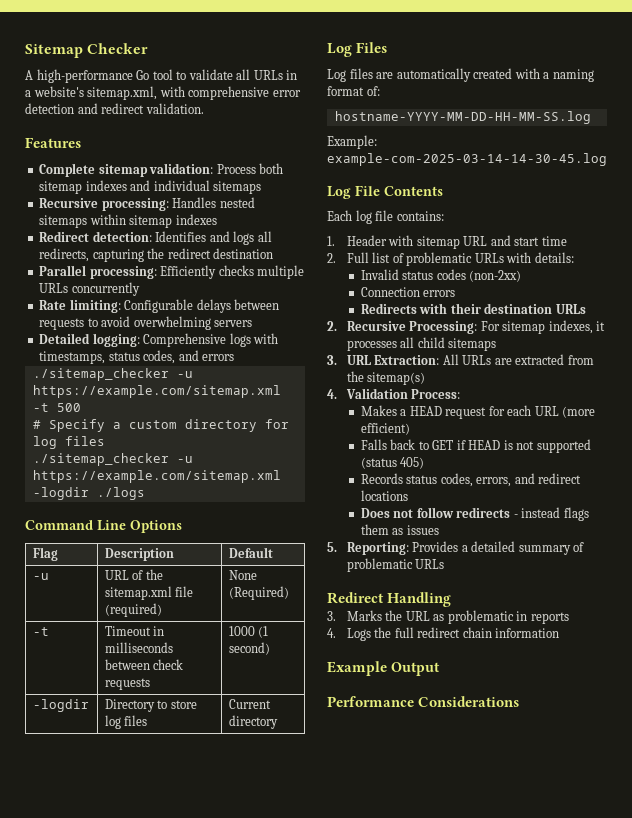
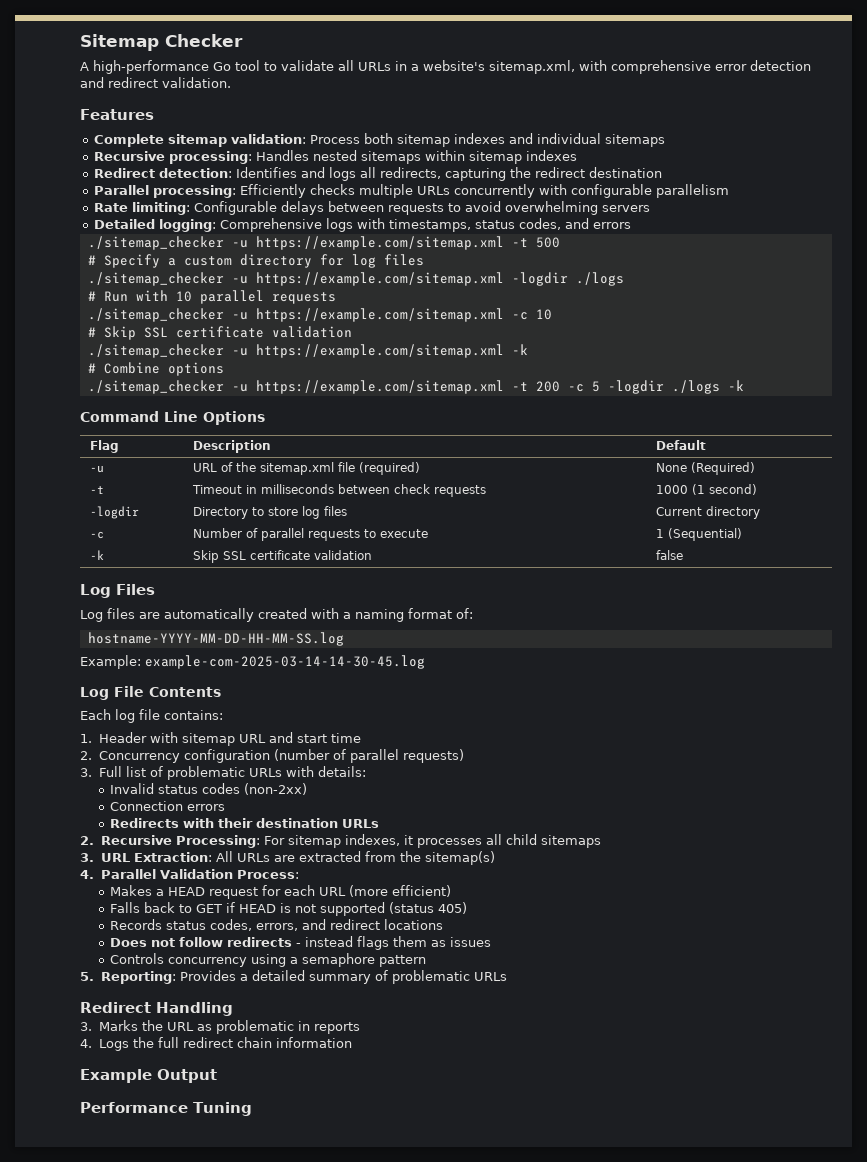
(140, 289) none -> [539,184,730,198] with configurable parallelism
(145, 493) none -> [87,290,336,304] [87,308,552,322] [87,326,352,340] [87,344,528,358] [87,362,224,376] [87,380,744,394] // # Run with 10 parallel requests // ./sitemap_checker -u https://example.com/sitemap.xml -c 10 // # Skip SSL certificate validation // ./sitemap_checker -u https://example.com/sitemap.xml -k // # Combine options // ./sitemap_checker -u https://example.com/sitemap.xml -t 200 -c 5 -logdir ./logs -k
(278, 722) none -> [89,531,104,539] [192,528,428,541] [655,528,742,541] [89,550,104,560] [192,550,372,563] [655,550,683,560] // -c | Number of parallel requests to execute | 1 (Sequential) // -k | Skip SSL certificate validation | false
(336, 258) none -> [98,749,464,763] [80,768,92,777] Concurrency configuration (number of parallel requests) // 3.
(337, 394) none -> [100,869,156,879] Parallel
(439, 530) none -> [110,953,427,967] // Controls concurrency using a semaphore pattern
[418,696,520,707] Considerations -> [193,1102,252,1116] Tuning

